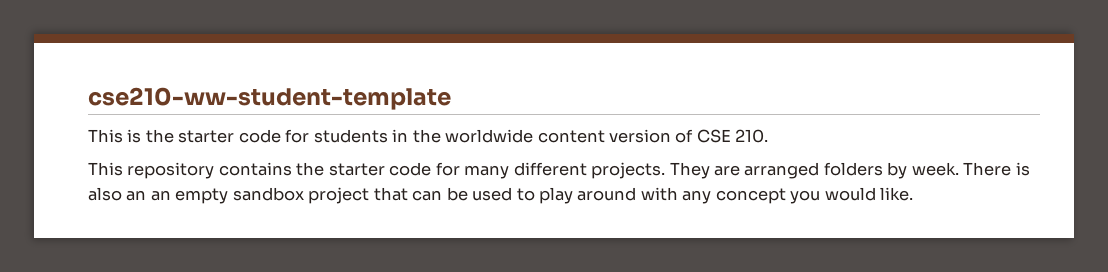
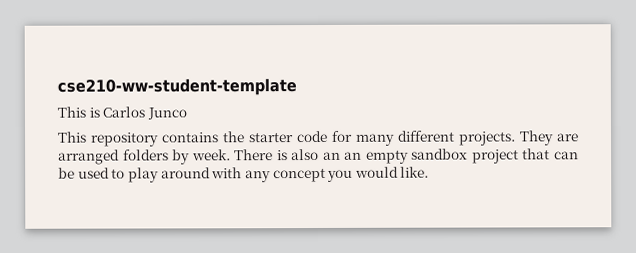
[145,129,769,143] the starter code for students in the worldwide content version of CSE 210. -> [102,106,187,120] Carlos Junco

